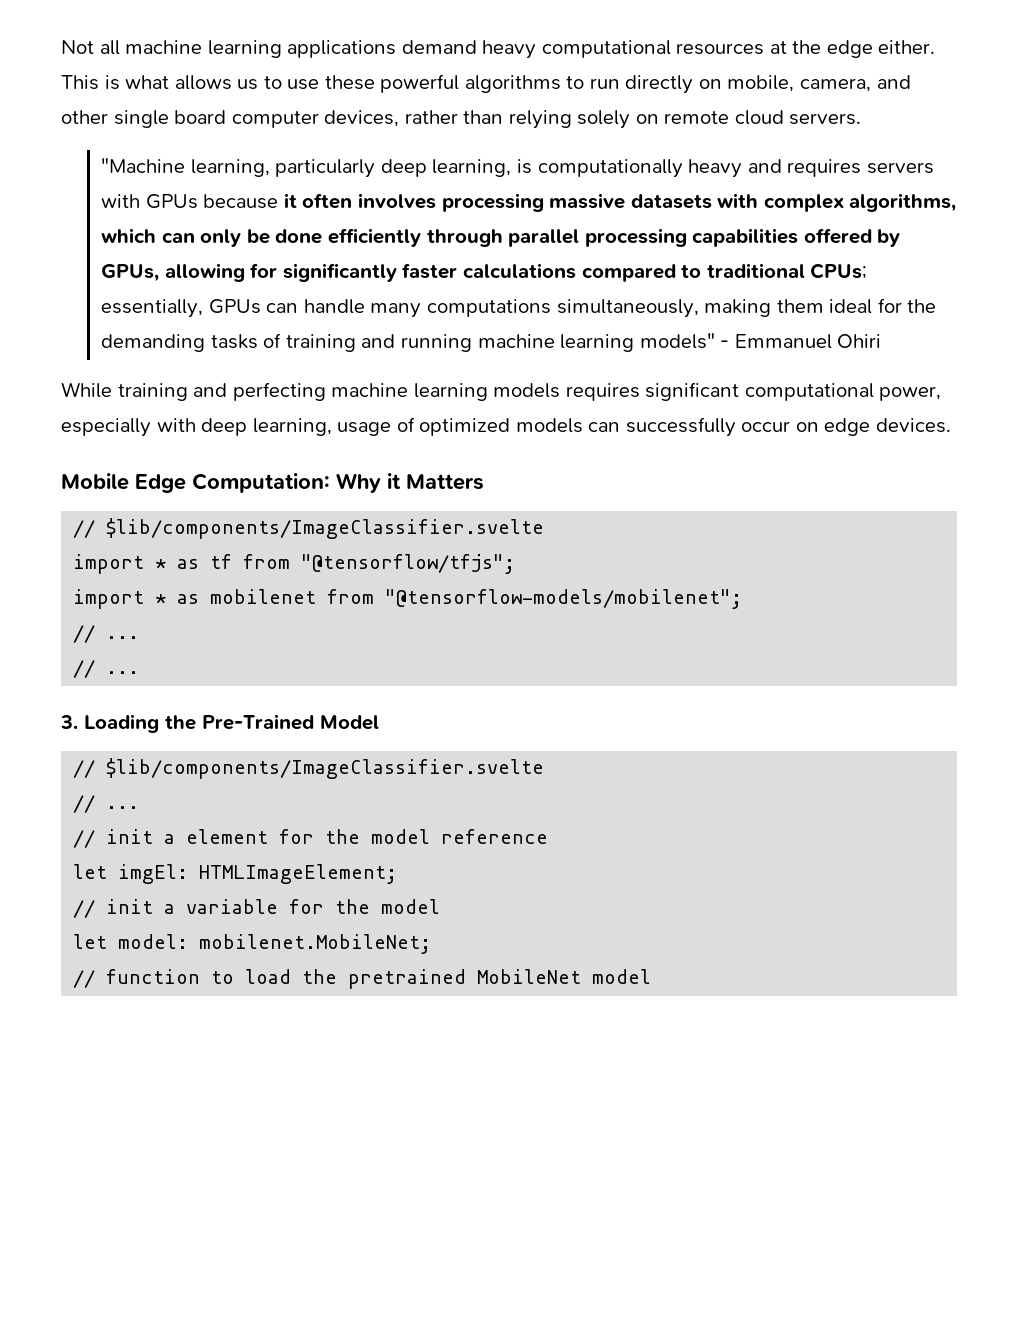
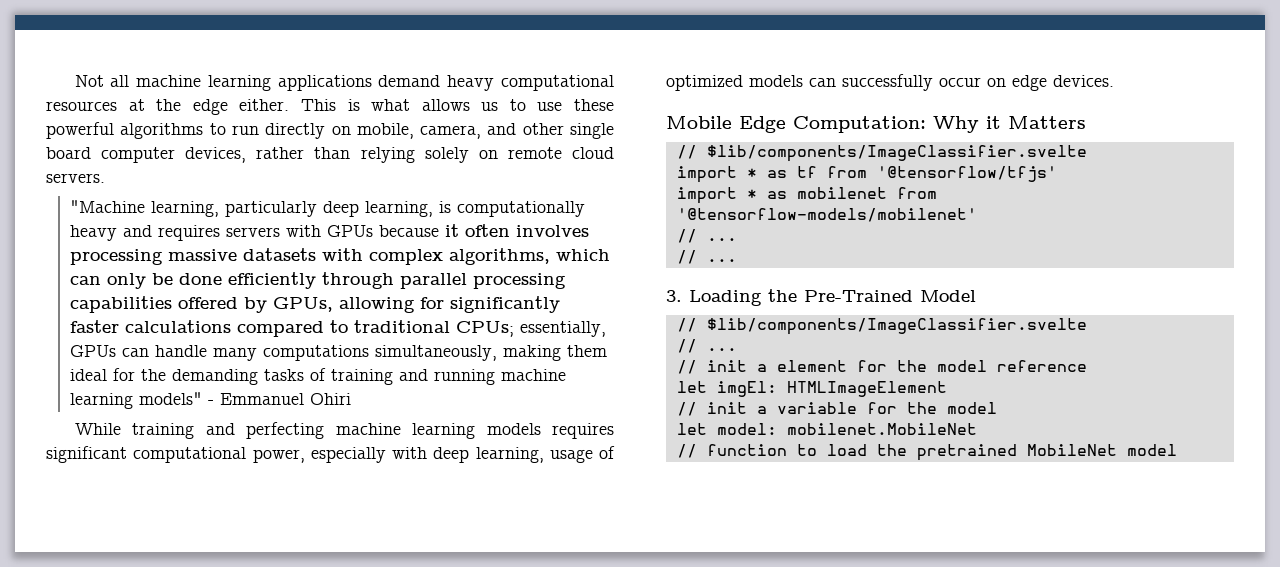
[301,554,516,574] "@tensorflow/tfjs"; -> [876,166,1057,182] '@tensorflow/tfjs'
[385,589,743,609] "@tensorflow-models/mobilenet"; -> [676,208,977,222] '@tensorflow-models/mobilenet'
[199,864,398,884] HTMLImageElement; -> [786,381,947,397] HTMLImageElement
[199,934,432,954] mobilenet.MobileNet; -> [786,423,977,435] mobilenet.MobileNet

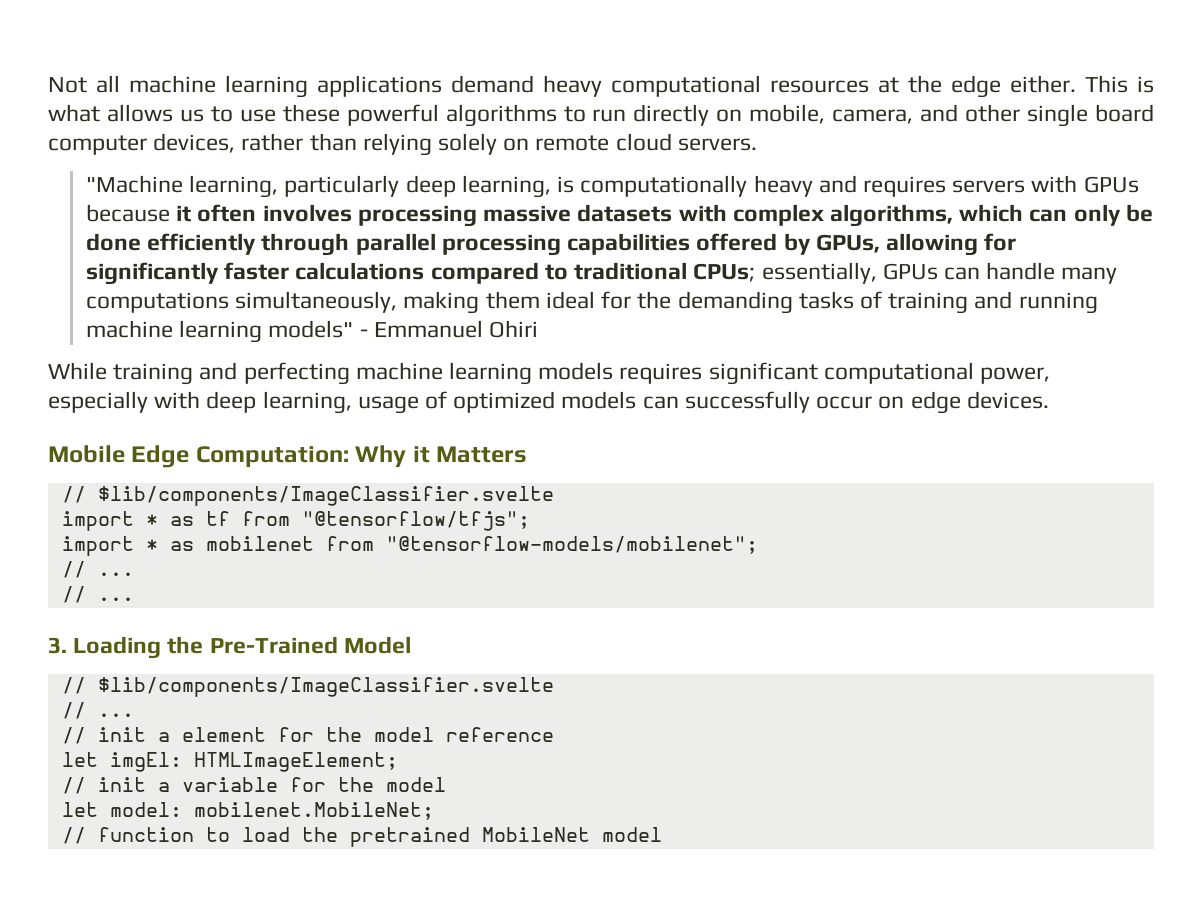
[876,166,1057,182] '@tensorflow/tfjs' -> [301,511,530,531] "@tensorflow/tfjs";
[676,208,977,222] '@tensorflow-models/mobilenet' -> [385,536,758,554] "@tensorflow-models/mobilenet";
[786,381,947,397] HTMLImageElement -> [193,752,398,772] HTMLImageElement;
[786,423,977,435] mobilenet.MobileNet -> [193,802,434,820] mobilenet.MobileNet;

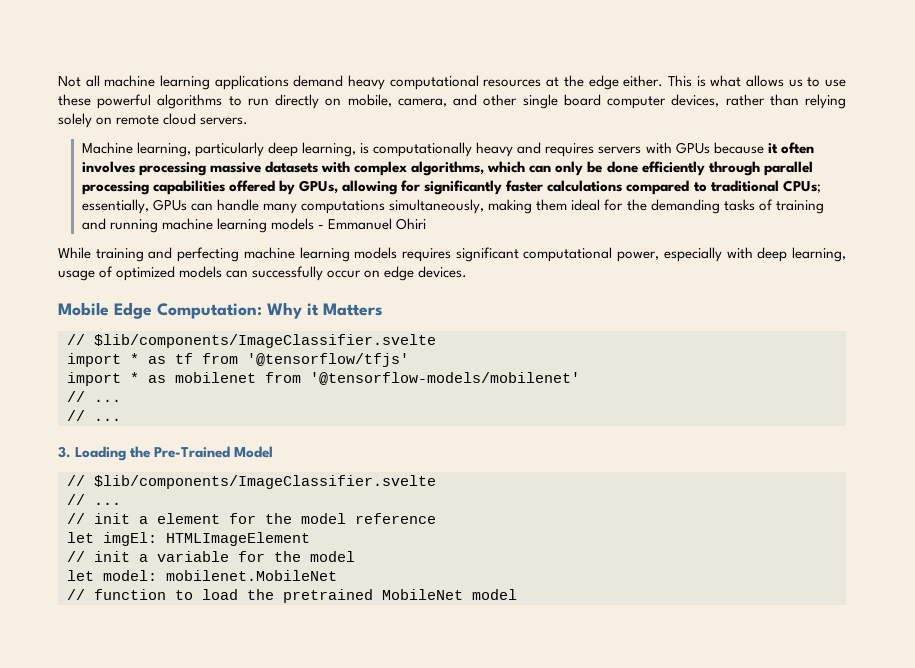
[86,175,184,193] "Machine -> [81,142,133,154] Machine
[268,320,354,338] models" -> [271,218,315,230] models
[301,511,530,531] "@tensorflow/tfjs"; -> [247,353,409,367] '@tensorflow/tfjs'
[385,536,758,554] "@tensorflow-models/mobilenet"; -> [310,372,580,385] '@tensorflow-models/mobilenet'
[193,752,398,772] HTMLImageElement; -> [166,532,310,546] HTMLImageElement
[193,802,434,820] mobilenet.MobileNet; -> [166,570,337,581] mobilenet.MobileNet

